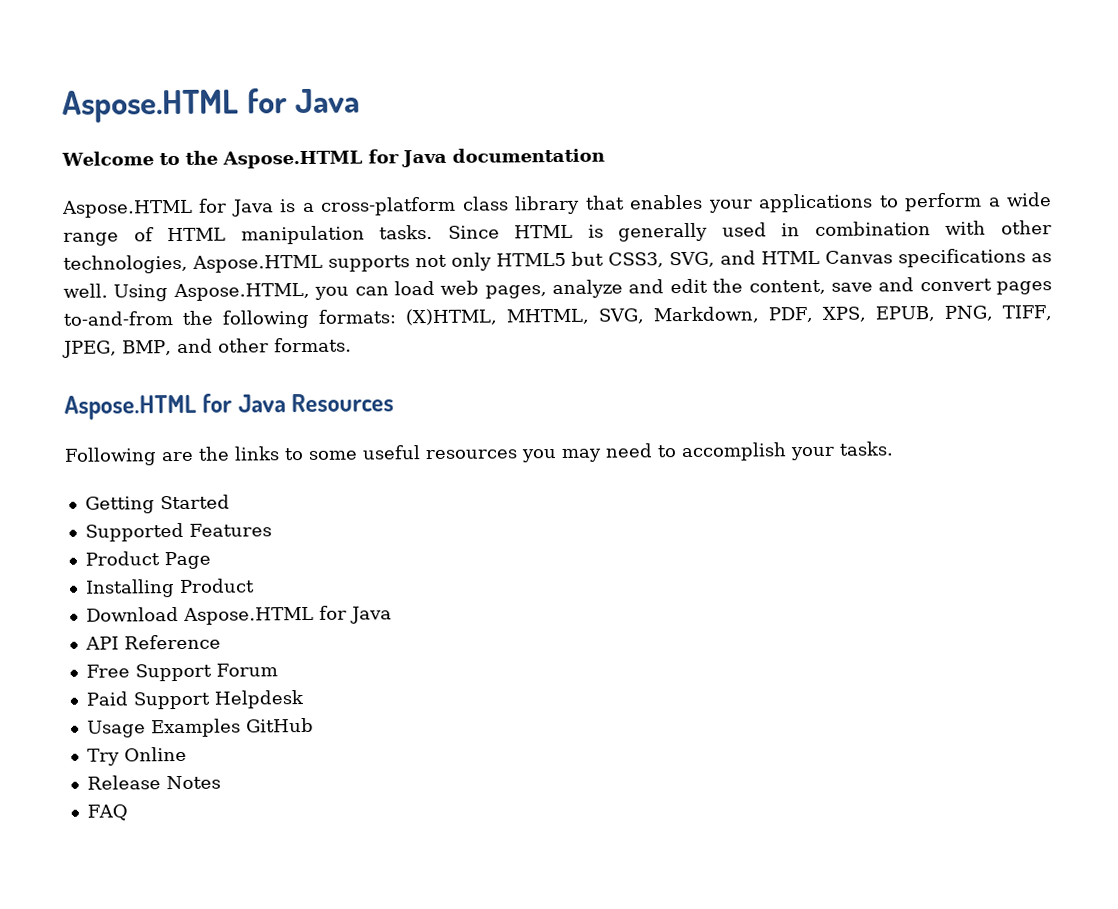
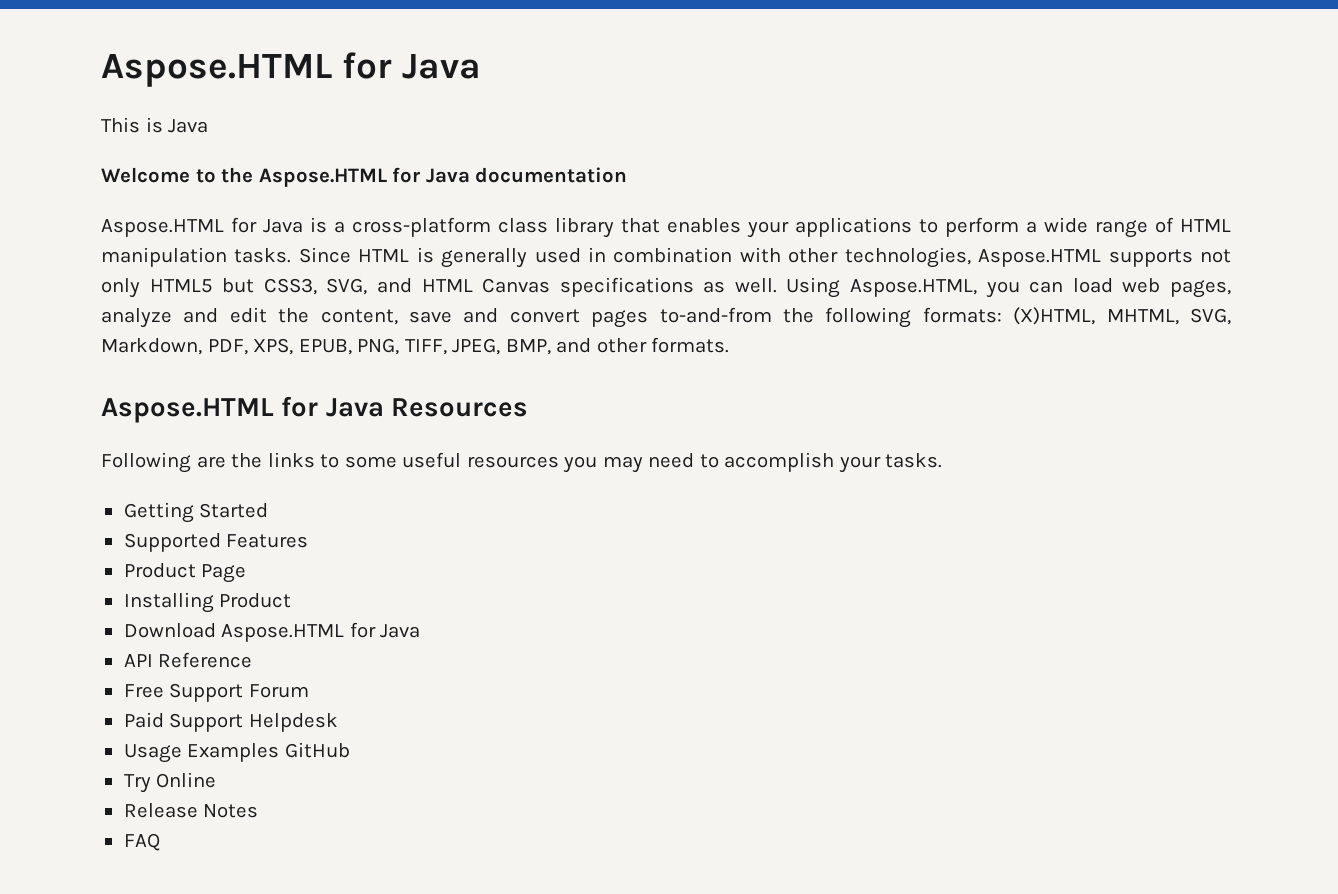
[62,88,360,123] Aspose.HTML for Java -> [101,52,481,87] [101,117,209,133] Aspose.HTML for Java // This is Java

